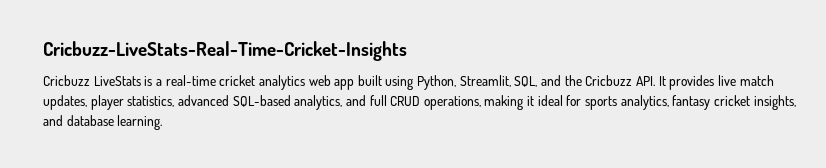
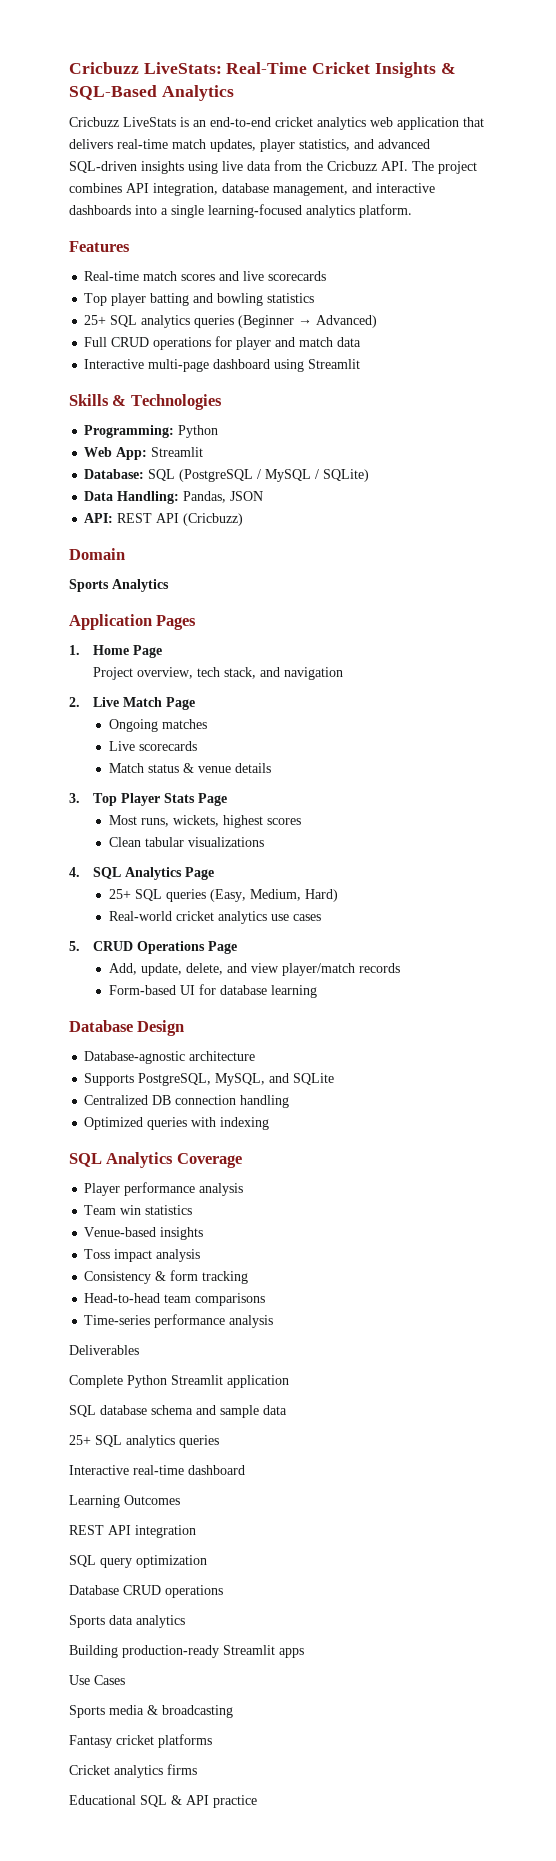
[43,41,407,61] Cricbuzz-LiveStats-Real-Time-Cricket-Insights -> [69,62,456,78] [69,85,234,101] Cricbuzz LiveStats: Real-Time Cricket Insights & SQL-Based Analytics
[155,75,216,86] a real-time -> [193,117,271,127] an end-to-end
[334,75,774,90] [43,95,796,110] [43,115,163,130] app built using Python, Streamlit, SQL, and the Cricbuzz API. It provides live match updates, player statistics, advanced SQL-based analytics, and full CRUD operations, making it ideal for sports analytics, fantasy cricket insights, and database learning. -> [397,117,484,130] [69,139,430,152] [69,160,477,174] [69,183,435,196] [69,204,412,218] [69,241,130,252] [84,271,327,281] [84,293,315,306] [84,315,378,328] [84,336,362,350] [84,359,361,372] [69,394,222,410] [84,425,219,438] [84,447,204,460] [84,469,370,482] [84,491,264,504] [84,513,244,526] [69,548,125,560] [69,579,169,592] [69,614,197,630] [69,645,163,658] [93,667,344,680] [69,697,196,710] [108,719,207,732] [108,741,197,751] [108,763,271,773] [69,793,228,806] [108,815,301,828] [108,837,264,847] [69,867,215,880] [108,889,338,902] [108,911,321,924] [69,941,238,954] [108,963,400,976] [108,984,317,998] [69,1020,185,1036] [84,1051,256,1064] [84,1073,335,1086] [84,1095,290,1108] [84,1117,270,1130] [69,1152,242,1168] [84,1182,244,1196] [84,1205,193,1215] [84,1227,204,1240] [84,1249,201,1262] [84,1270,249,1284] [84,1293,266,1306] [84,1314,274,1328] [69,1345,139,1355] [69,1375,289,1388] [69,1405,287,1418] [69,1435,219,1448] [69,1465,245,1475] [69,1495,180,1508] [69,1525,196,1538] [69,1555,207,1568] [69,1585,223,1598] [69,1615,185,1628] [69,1645,304,1658] [69,1675,125,1685] [69,1705,233,1718] [69,1734,212,1748] [69,1764,197,1778] [69,1795,257,1808] application that delivers real-time match updates, player statistics, and advanced SQL-driven insights using live data from the Cricbuzz API. The project combines API integration, database management, and interactive dashboards into a single learning-focused analytics platform. // Features // Real-time match scores and live scorecards // Top player batting and bowling statistics // 25+ SQL analytics queries (Beginner → Advanced) // Full CRUD operations for player and match data // Interactive multi-page dashboard using Streamlit // Skills & Technologies // Programming: Python // Web App: Streamlit // Database: SQL (PostgreSQL / MySQL / SQLite) // Data Handling: Pandas, JSON // API: REST API (Cricbuzz) // Domain // Sports Analytics // Application Pages // 1. Home Page // Project overview, tech stack, and navigation // 2. Live Match Page // Ongoing matches // Live scorecards // Match status & venue details // 3. Top Player Stats Page // Most runs, wickets, highest scores // Clean tabular visualizations // 4. SQL Analytics Page // 25+ SQL queries (Easy, Medium, Hard) // Real-world cricket analytics use cases // 5. CRUD Operations Page // Add, update, delete, and view player/match records // Form-based UI for database learning // Database Design // Database-agnostic architecture // Supports PostgreSQL, MySQL, and SQLite // Centralized DB connection handling // Optimized queries with indexing // SQL Analytics Coverage // Player performance analysis // Team win statistics // Venue-based insights // Toss impact analysis // Consistency & form tracking // Head-to-head team comparisons // Time-series performance analysis // Deliverables // Complete Python Streamlit application // SQL database schema and sample data // 25+ SQL analytics queries // Interactive real-time dashboard // Learning Outcomes // REST API integration // SQL query optimization // Database CRUD operations // Sports data analytics // Building production-ready Streamlit apps // Use Cases // Sports media & broadcasting // Fantasy cricket platforms // Cricket analytics firms // Educational SQL & API practice

